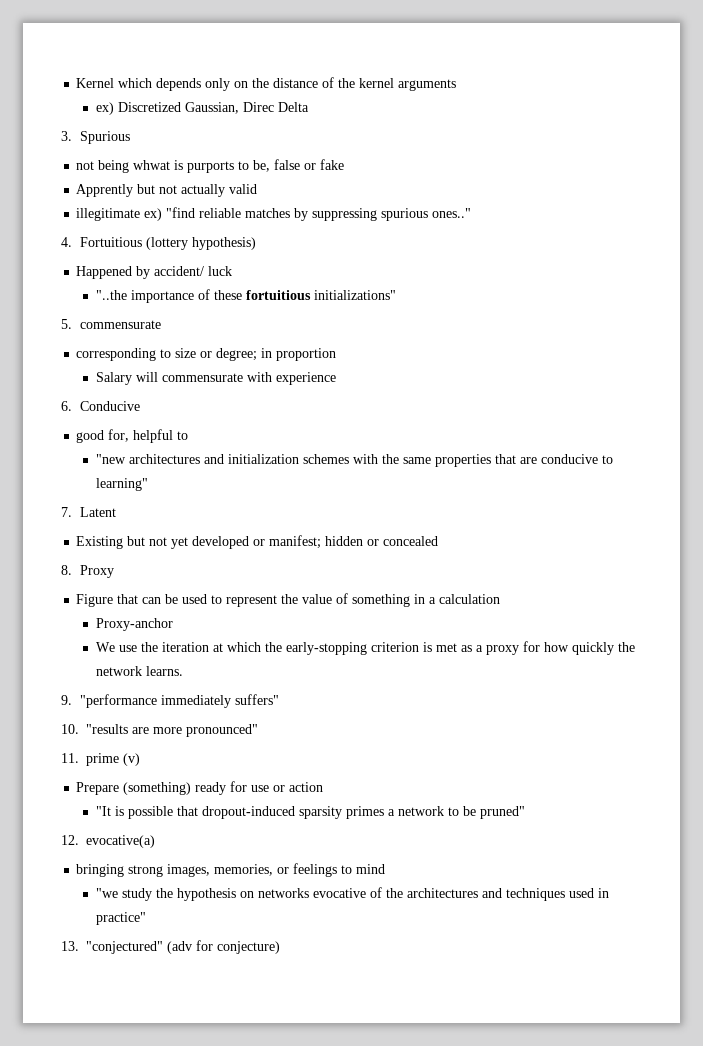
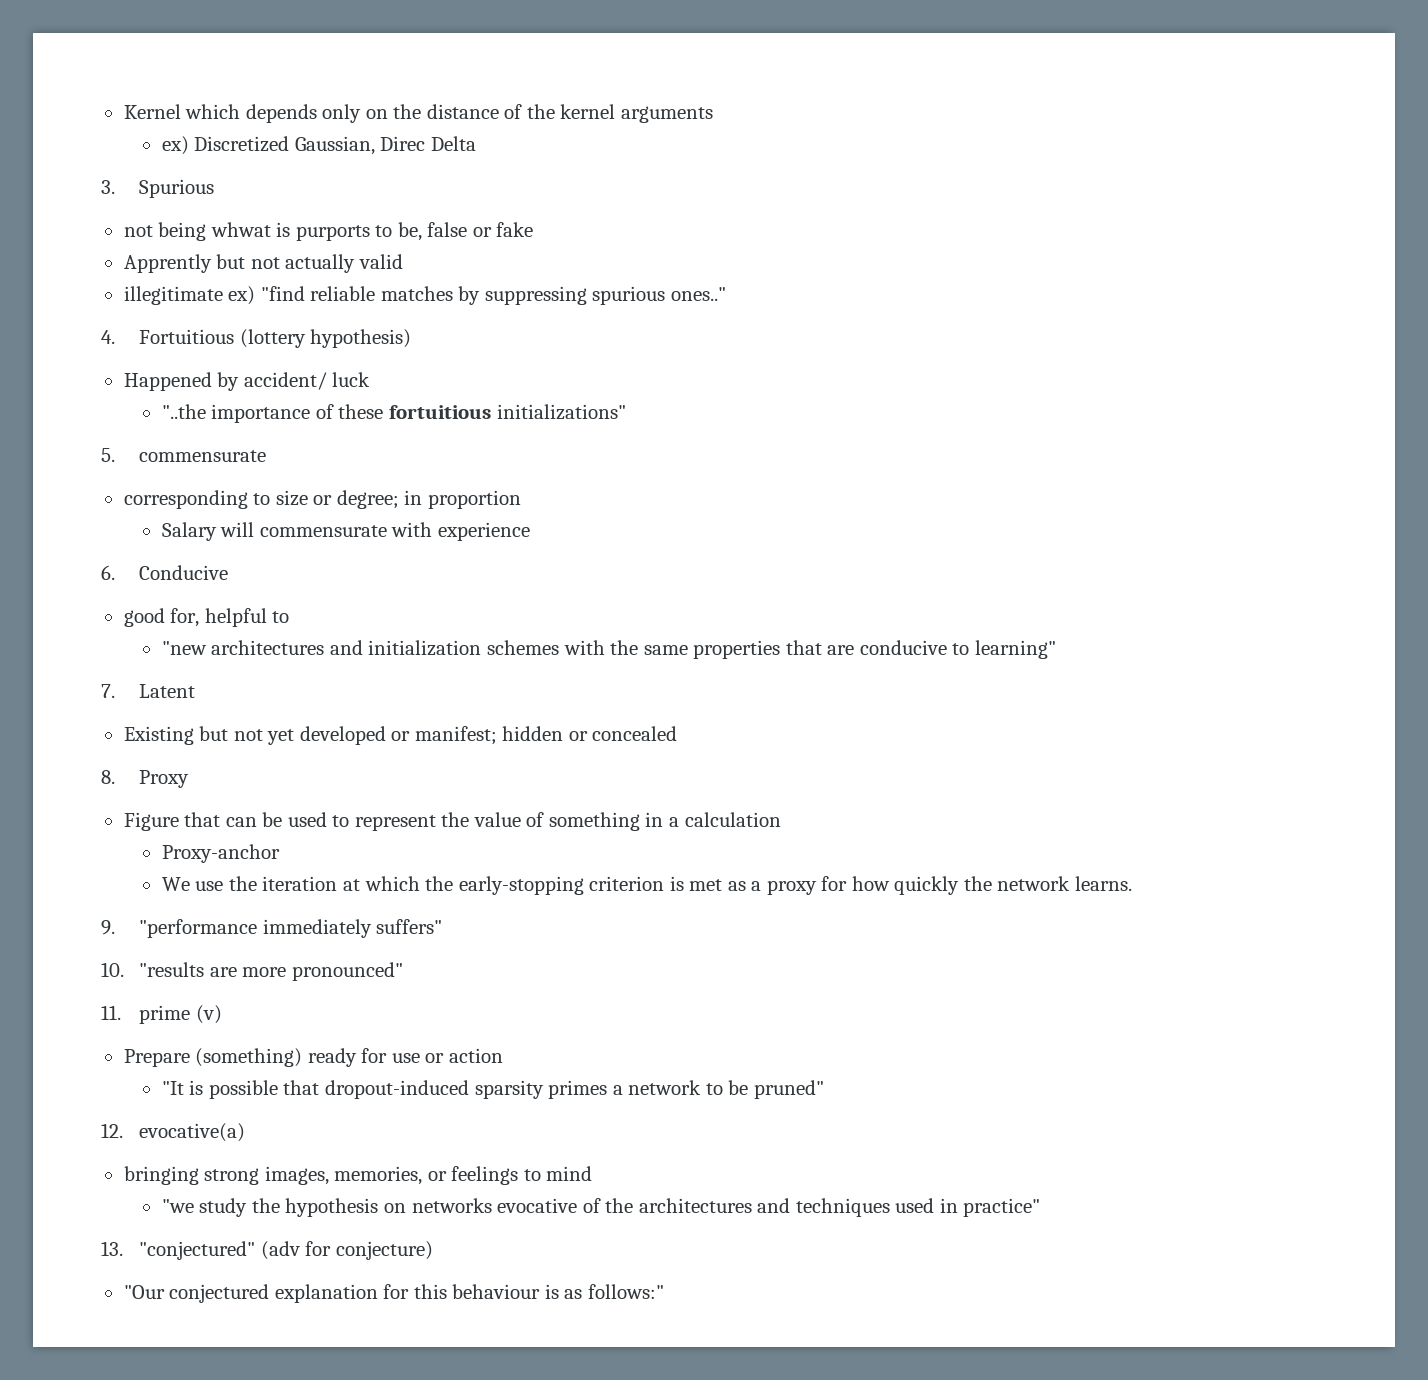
(280, 947) none -> [123,1284,664,1303] // "Our conjectured explanation for this behaviour is as follows:"

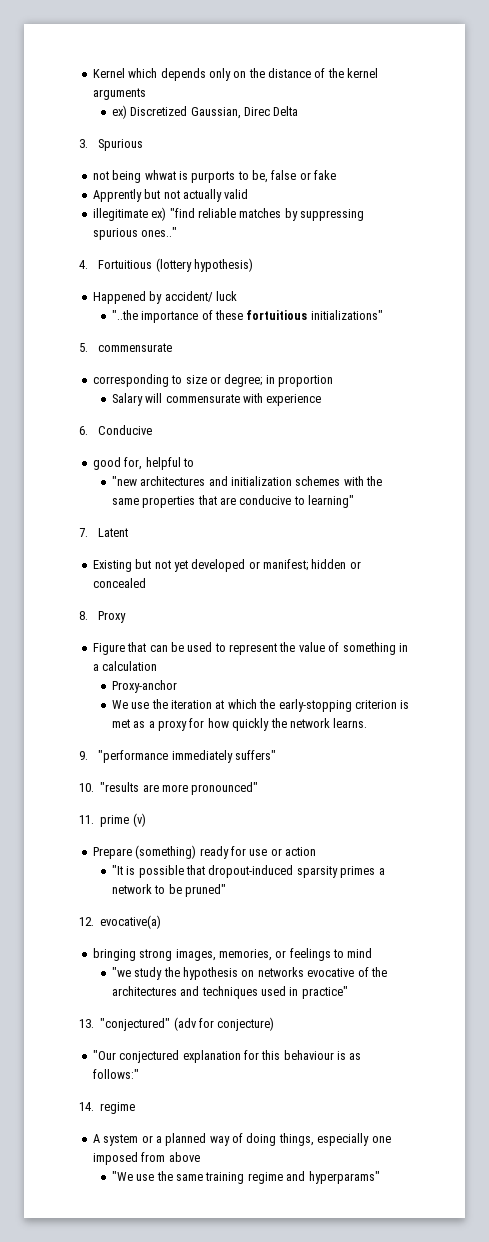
(664, 1291) none -> [79,1102,136,1114] [92,1133,391,1146] [92,1152,200,1165] [111,1171,380,1184] // 14. regime // A system or a planned way of doing things, especially one imposed from above // "We use the same training regime and hyperparams"

